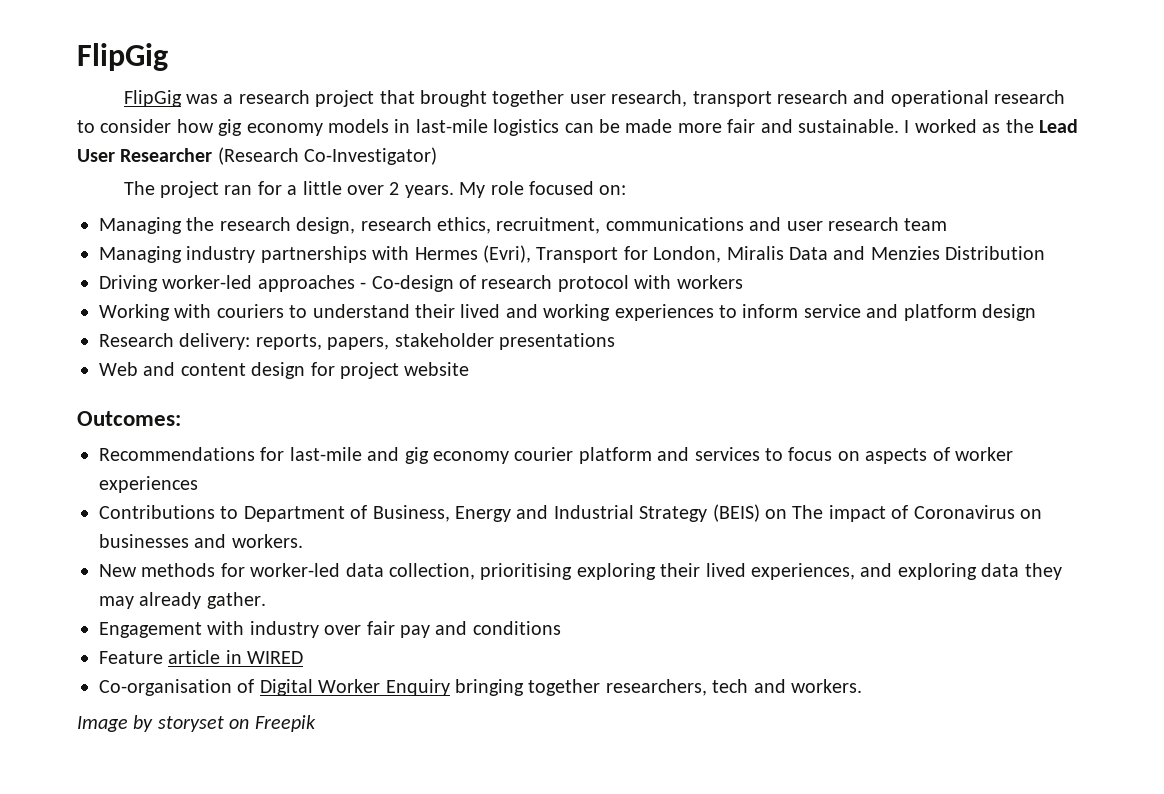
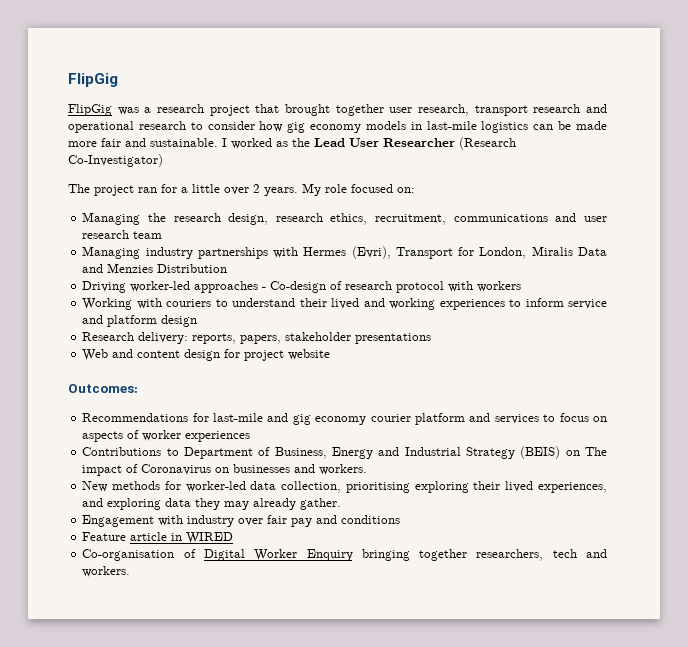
[77,715,316,732] // Image by storyset on Freepik -> (131, 571) none

